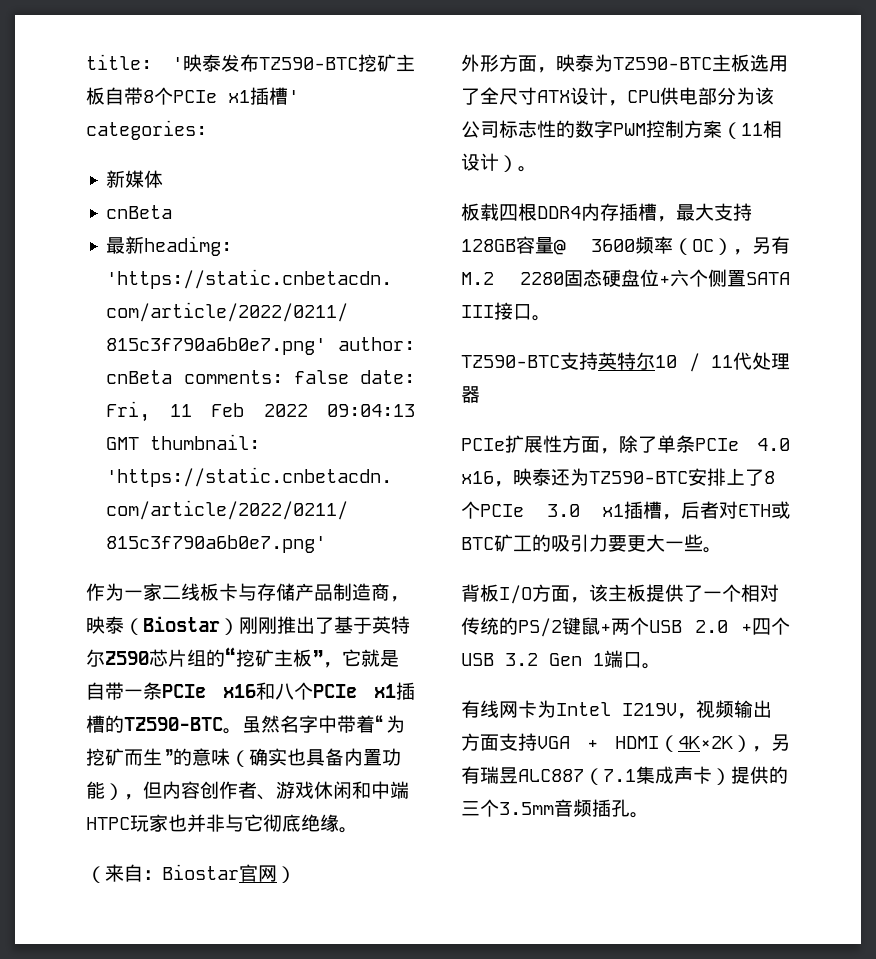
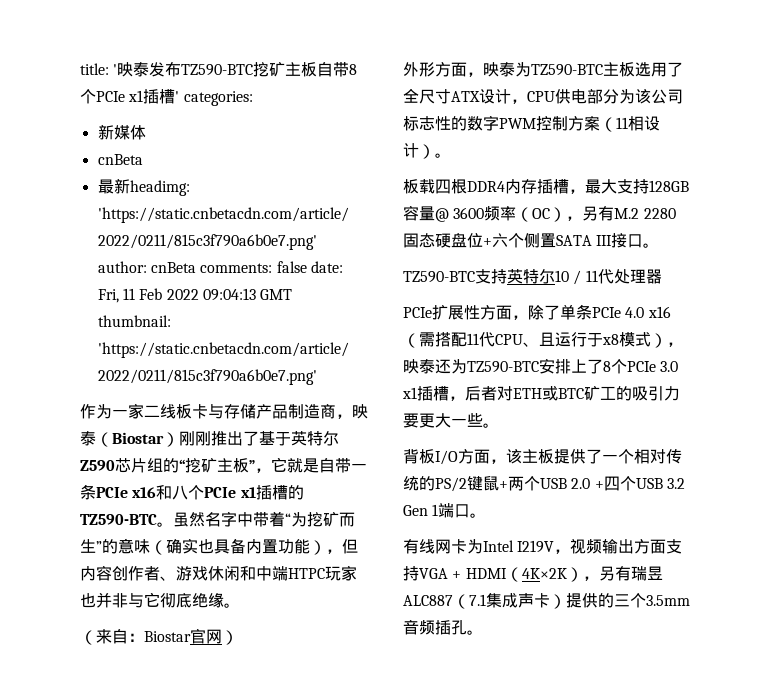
(494, 477) none -> [403,332,667,348] （需搭配11代CPU、且运行于x8模式）

